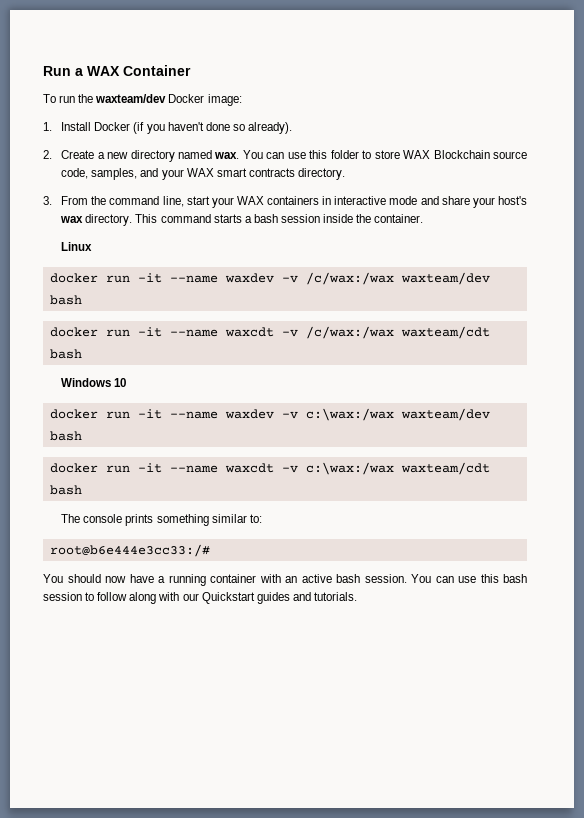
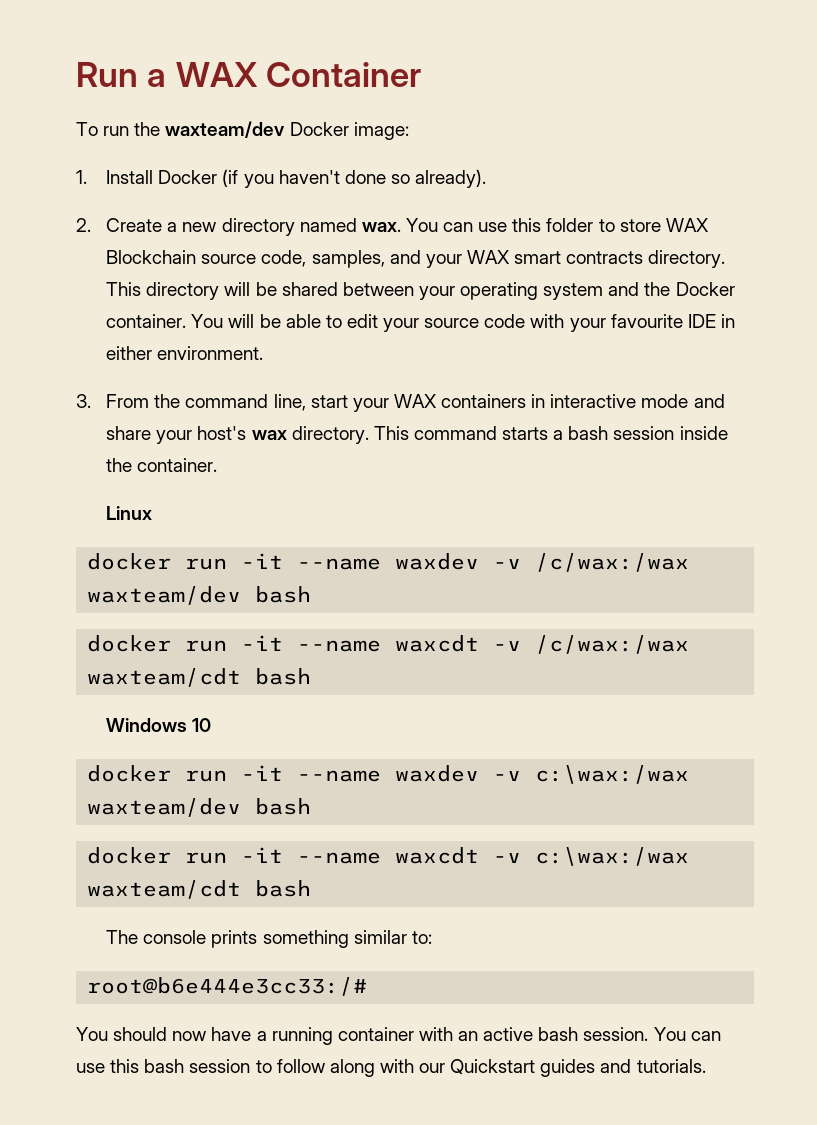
(345, 174) none -> [106,282,735,300] [106,314,735,332] [106,346,264,360] This directory will be shared between your operating system and the Docker container. You will be able to edit your source code with your favourite IDE in either environment.

